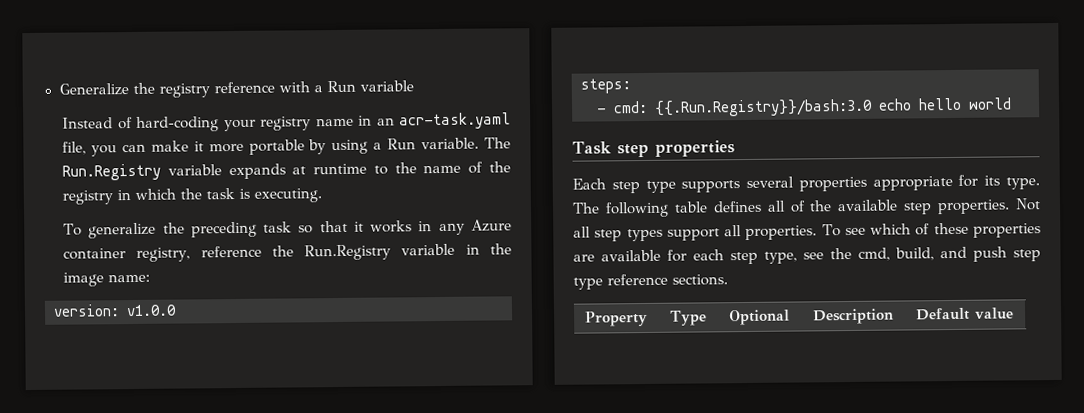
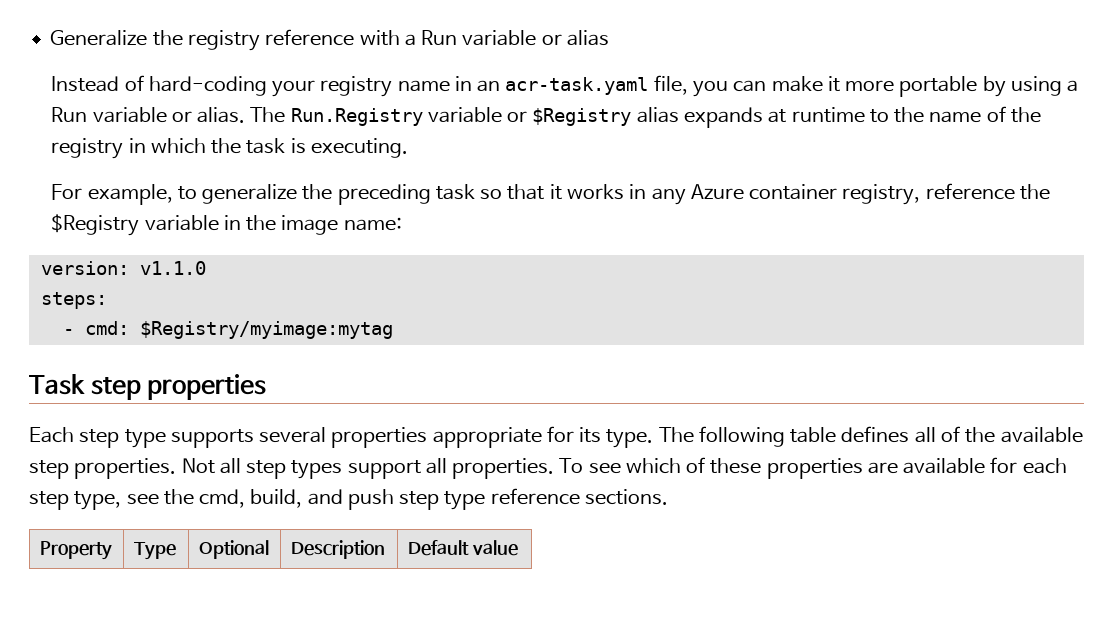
(414, 86) none -> [541,30,609,46] or alias
[421,137,511,150] [62,163,222,181] variable. The Run.Registry variable -> [92,107,679,126] variable or alias. The Run.Registry variable or $Registry alias
[63,223,83,236] To -> [51,184,197,205] For example, to
[304,244,392,261] Run.Registry -> [51,214,140,236] $Registry
[126,304,177,317] v1.0.0 -> [139,261,206,275] v1.1.0
[654,97,1012,117] {{.Run.Registry}}/bash:3.0 echo hello world -> [139,321,393,339] $Registry/myimage:mytag

